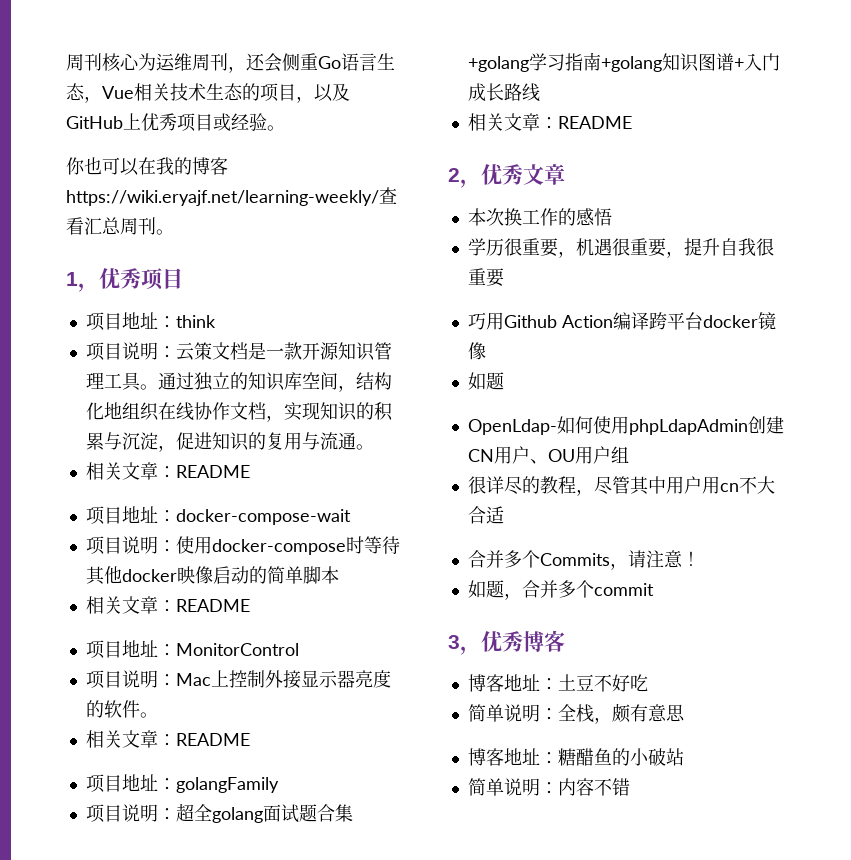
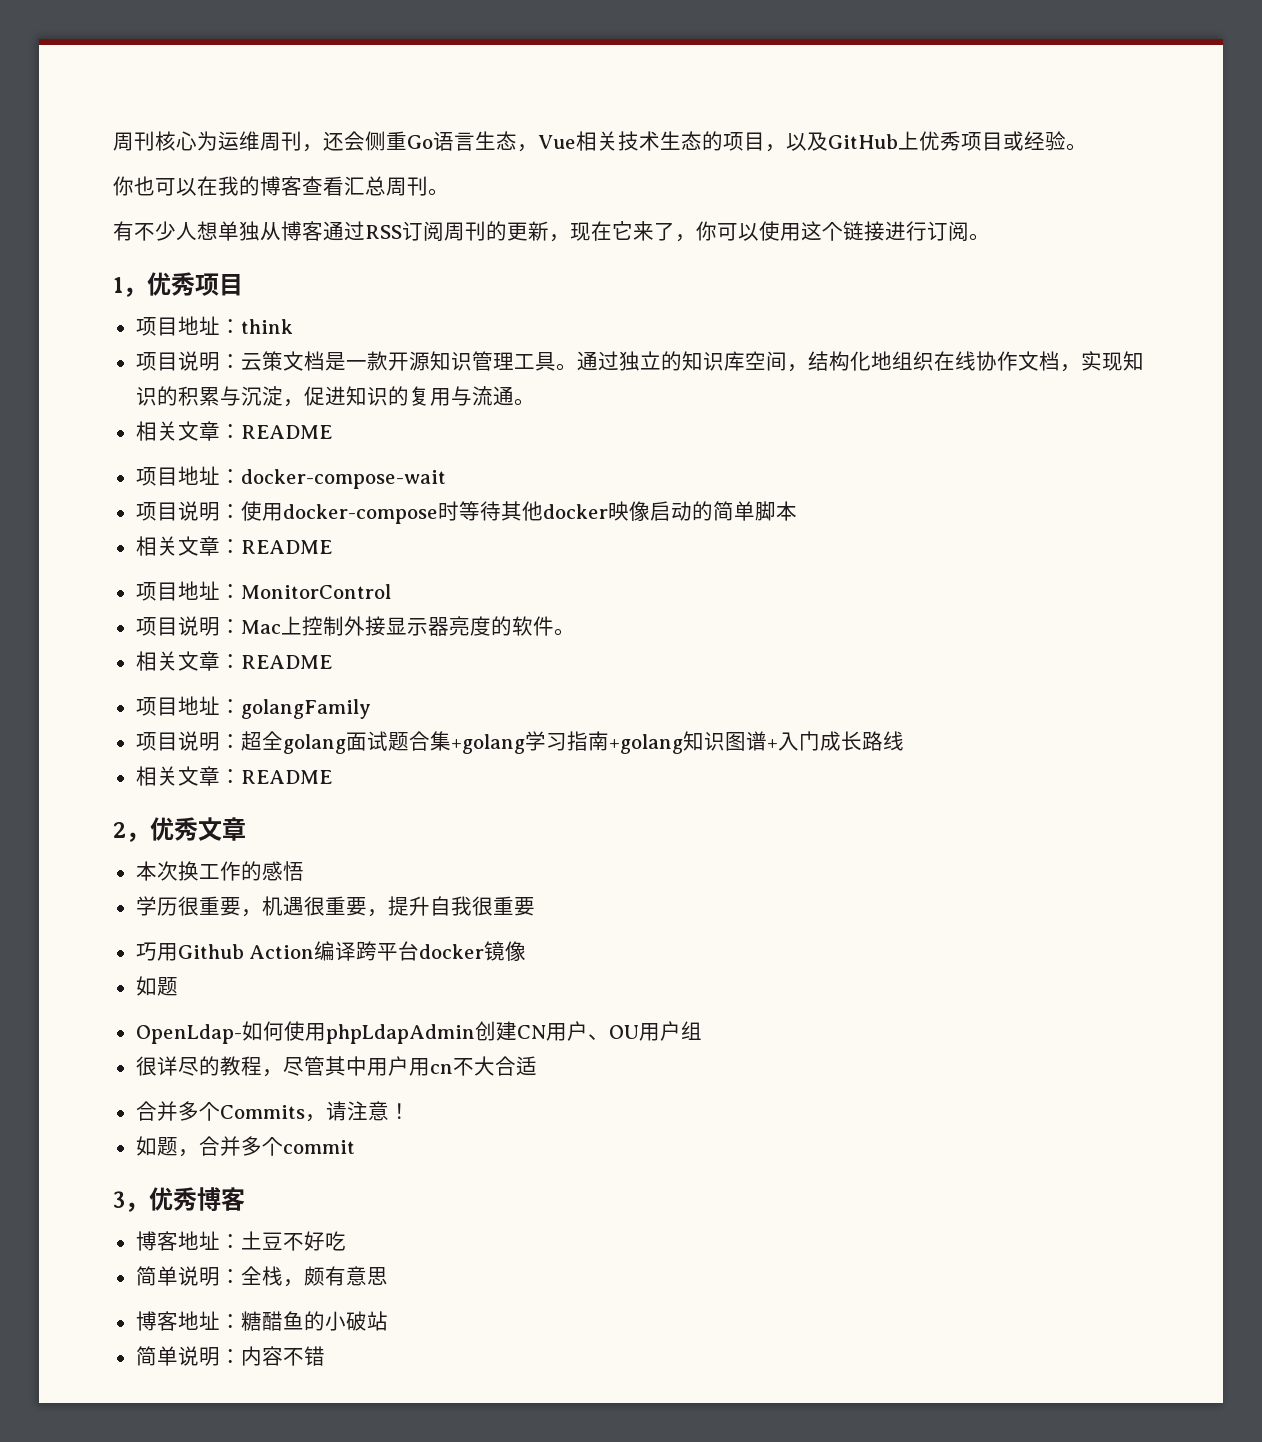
[66,190,379,206] https://wiki.eryajf.net/learning-weekly/ -> (302, 186) none
(174, 232) none -> [113,221,990,242] // 有不少人想单独从博客通过RSS订阅周刊的更新，现在它来了，你可以使用这个链接进行订阅。

